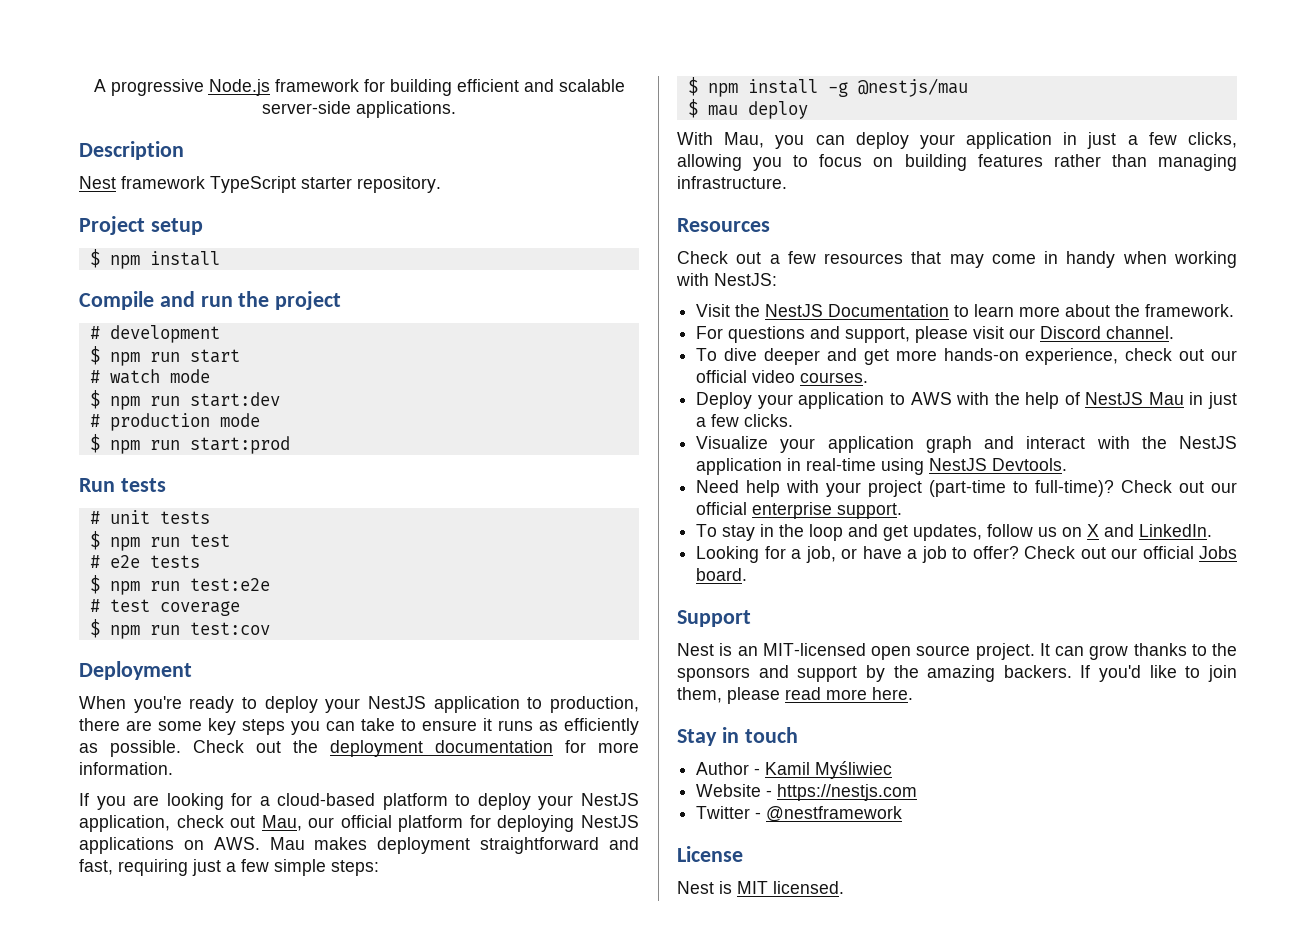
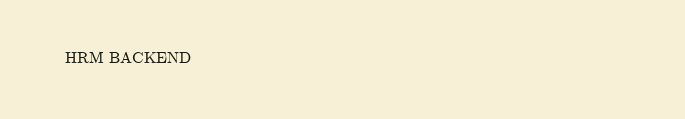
[93,79,625,96] [262,101,456,118] [79,141,184,160] [79,176,441,193] [79,216,203,235] [89,249,220,269] [79,291,342,310] [89,325,220,343] [89,346,240,366] [89,369,210,384] [89,390,280,410] [89,413,260,431] [89,434,290,454] [79,478,166,492] [89,510,210,524] [89,531,230,551] [89,555,200,568] [89,575,270,595] [89,599,240,616] [89,619,270,639] [79,661,192,680] [79,696,639,713] [79,718,639,735] [79,740,639,757] [79,762,173,775] [79,793,639,810] [79,815,639,832] [79,837,639,854] [79,859,379,876] [687,77,968,97] [687,99,808,119] [677,132,1237,149] [677,154,1237,171] [677,176,787,189] [677,218,770,232] [677,251,1237,268] [676,273,777,286] [696,304,1235,317] [696,326,1175,343] [696,348,1237,365] [696,370,869,383] [696,392,1237,409] [696,414,794,427] [696,436,1237,453] [696,458,1068,475] [696,480,1237,497] [696,502,903,519] [696,524,1213,541] [696,546,1237,563] [696,568,748,581] [677,610,751,627] [677,643,1237,660] [677,665,1237,682] [677,687,913,704] [677,727,798,746] [696,761,893,779] [696,784,918,801] [696,806,903,822] [677,846,743,862] [677,881,844,894] A progressive Node.js framework for building efficient and scalable server-side applications. // Description // Nest framework TypeScript starter repository. // Project setup // $ npm install // Compile and run the project // # development // $ npm run start // # watch mode // $ npm run start:dev // # production mode // $ npm run start:prod // Run tests // # unit tests // $ npm run test // # e2e tests // $ npm run test:e2e // # test coverage // $ npm run test:cov // Deployment // When you're ready to deploy your NestJS application to production, there are some key steps you can take to ensure it runs as efficiently as possible. Check out the deployment documentation for more information. // If you are looking for a cloud-based platform to deploy your NestJS application, check out Mau, our official platform for deploying NestJS applications on AWS. Mau makes deployment straightforward and fast, requiring just a few simple steps: // $ npm install -g @nestjs/mau // $ mau deploy // With Mau, you can deploy your application in just a few clicks, allowing you to focus on building features rather than managing infrastructure. // Resources // Check out a few resources that may come in handy when working with NestJS: // Visit the NestJS Documentation to learn more about the framework. // For questions and support, please visit our Discord channel. // To dive deeper and get more hands-on experience, check out our official video courses. // Deploy your application to AWS with the help of NestJS Mau in just a few clicks. // Visualize your application graph and interact with the NestJS application in real-time using NestJS Devtools. // Need help with your project (part-time to full-time)? Check out our official enterprise support. // To stay in the loop and get updates, follow us on X and LinkedIn. // Looking for a job, or have a job to offer? Check out our official Jobs board. // Support // Nest is an MIT-licensed open source project. It can grow thanks to the sponsors and support by the amazing backers. If you'd like to join them, please read more here. // Stay in touch // Author - Kamil Myśliwiec // Website - https://nestjs.com // Twitter - @nestframework // License // Nest is MIT licensed. -> [65,51,191,63] HRM BACKEND

